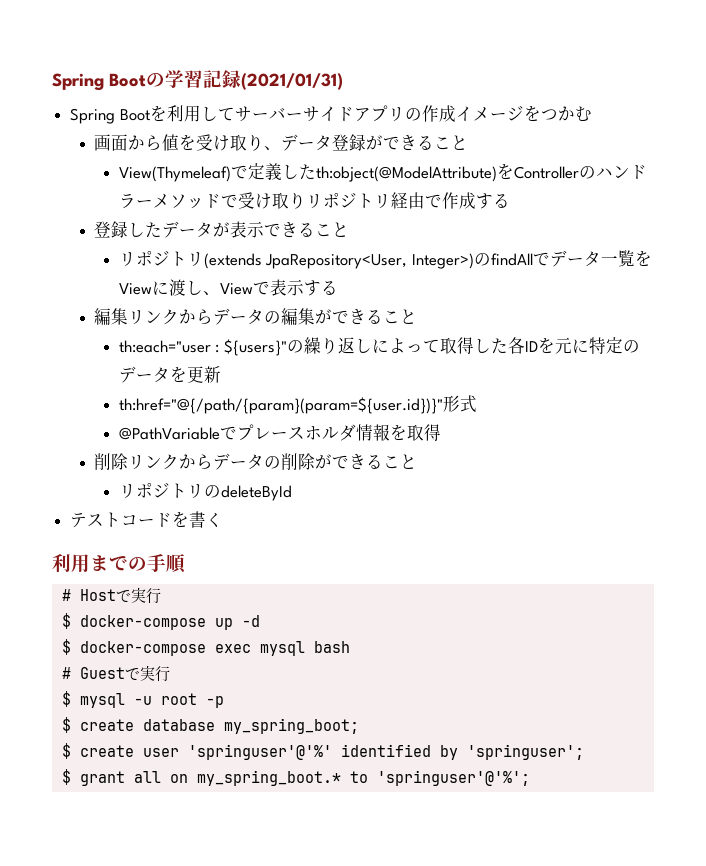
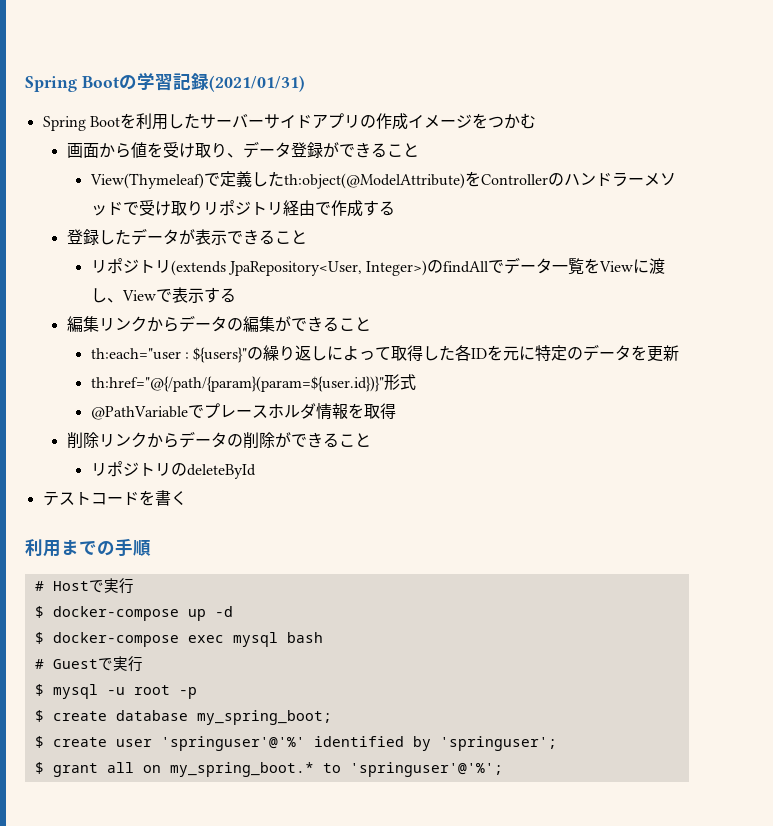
[217,107,235,121] て -> [183,113,200,129] た

